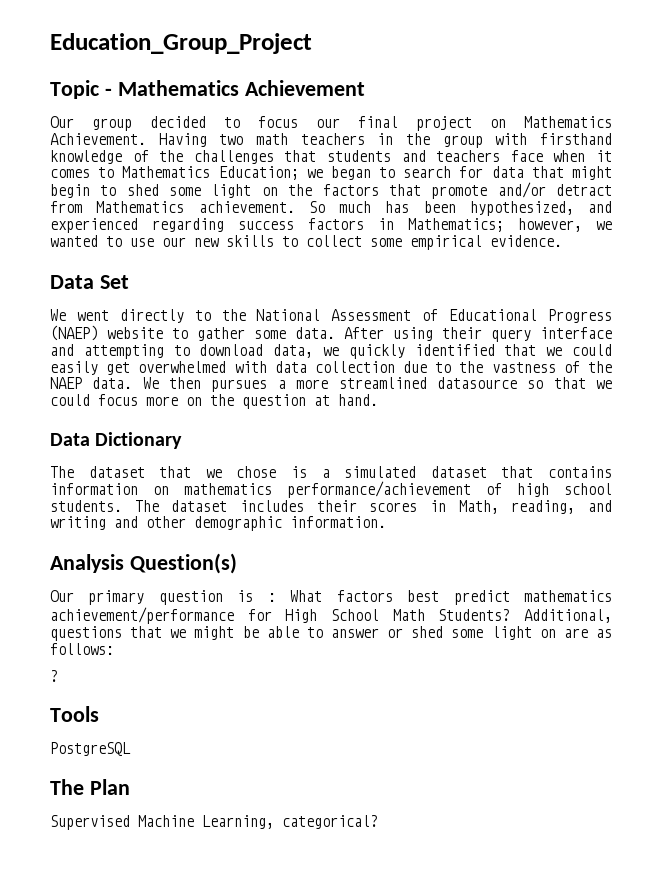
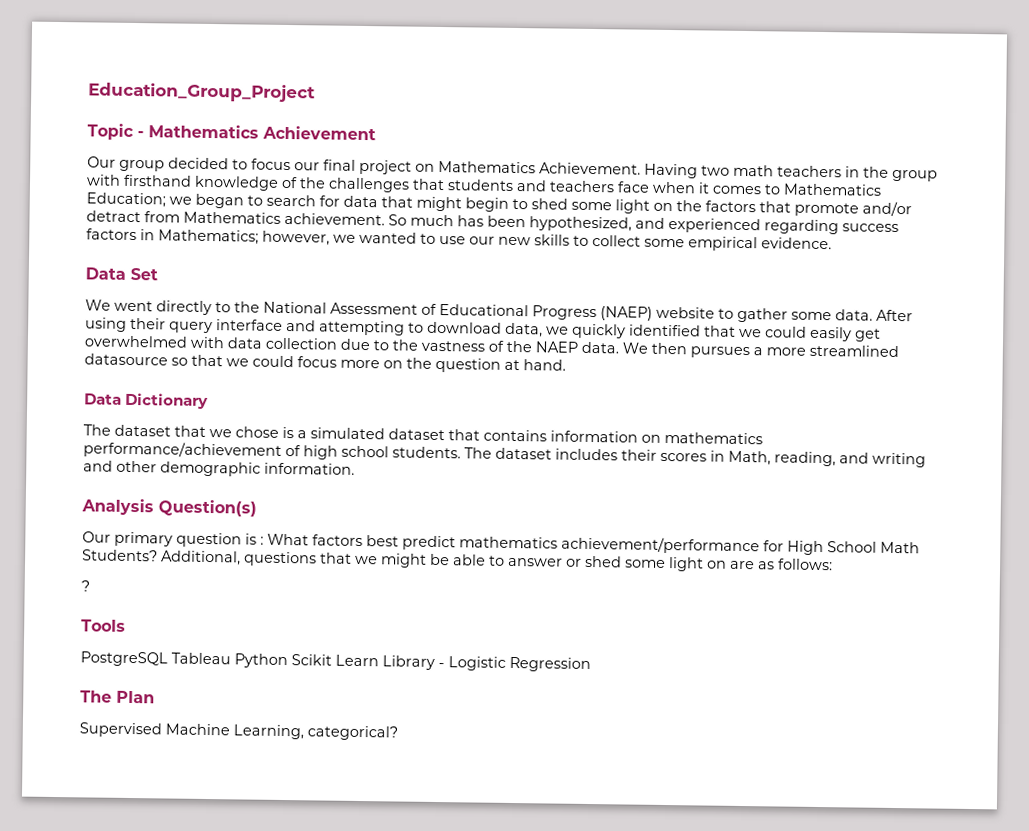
(131, 749) none -> [171,652,591,673] Tableau Python Scikit Learn Library - Logistic Regression

